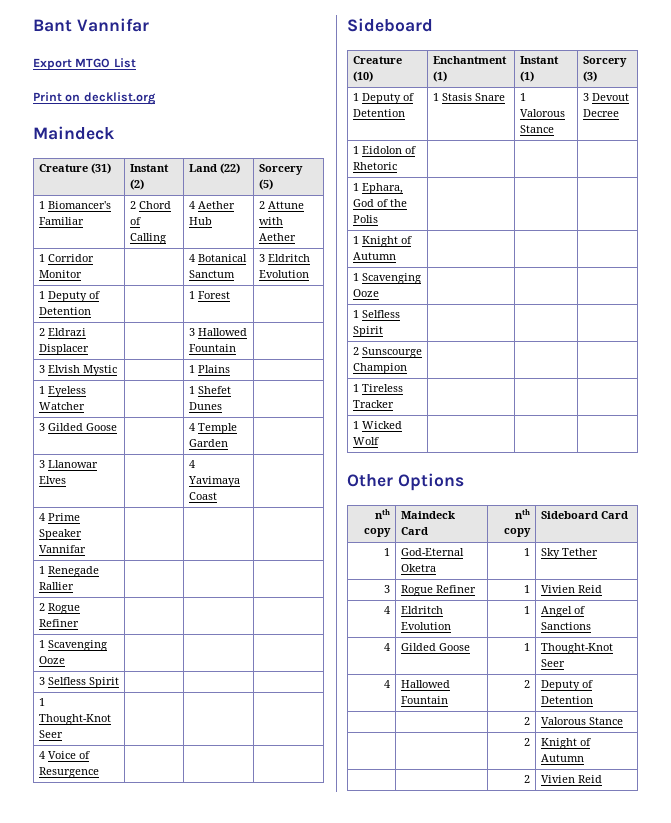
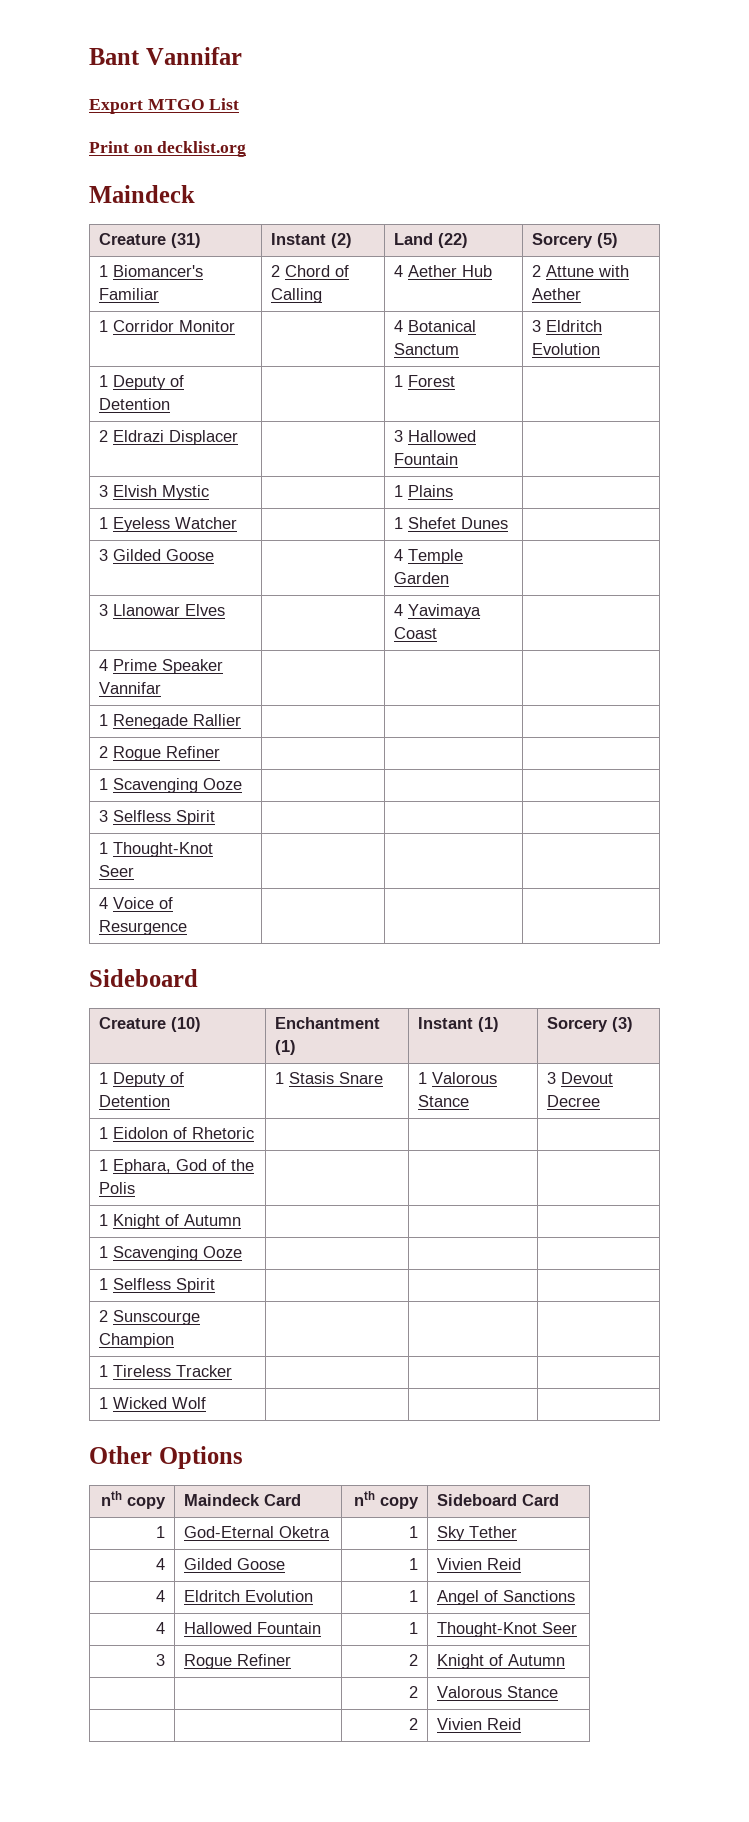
[384,585,391,593] [400,585,476,596] 3 | Rogue Refiner -> [155,1558,165,1570] [184,1558,286,1570] 4 | Gilded Goose
[400,643,470,651] Gilded Goose -> [184,1622,322,1634] Hallowed Fountain
[384,680,391,688] [400,680,450,688] [400,696,448,704] [524,680,531,688] [540,680,593,691] [540,696,593,704] 4 | Hallowed Fountain | 2 | Deputy of Detention -> [155,1654,165,1666] [184,1654,292,1669] [408,1654,418,1666] [437,1654,566,1669] 3 | Rogue Refiner | 2 | Knight of Autumn
[524,738,531,746] [540,738,591,749] [540,754,584,762] // | | 2 | Knight of Autumn -> (559, 1692) none

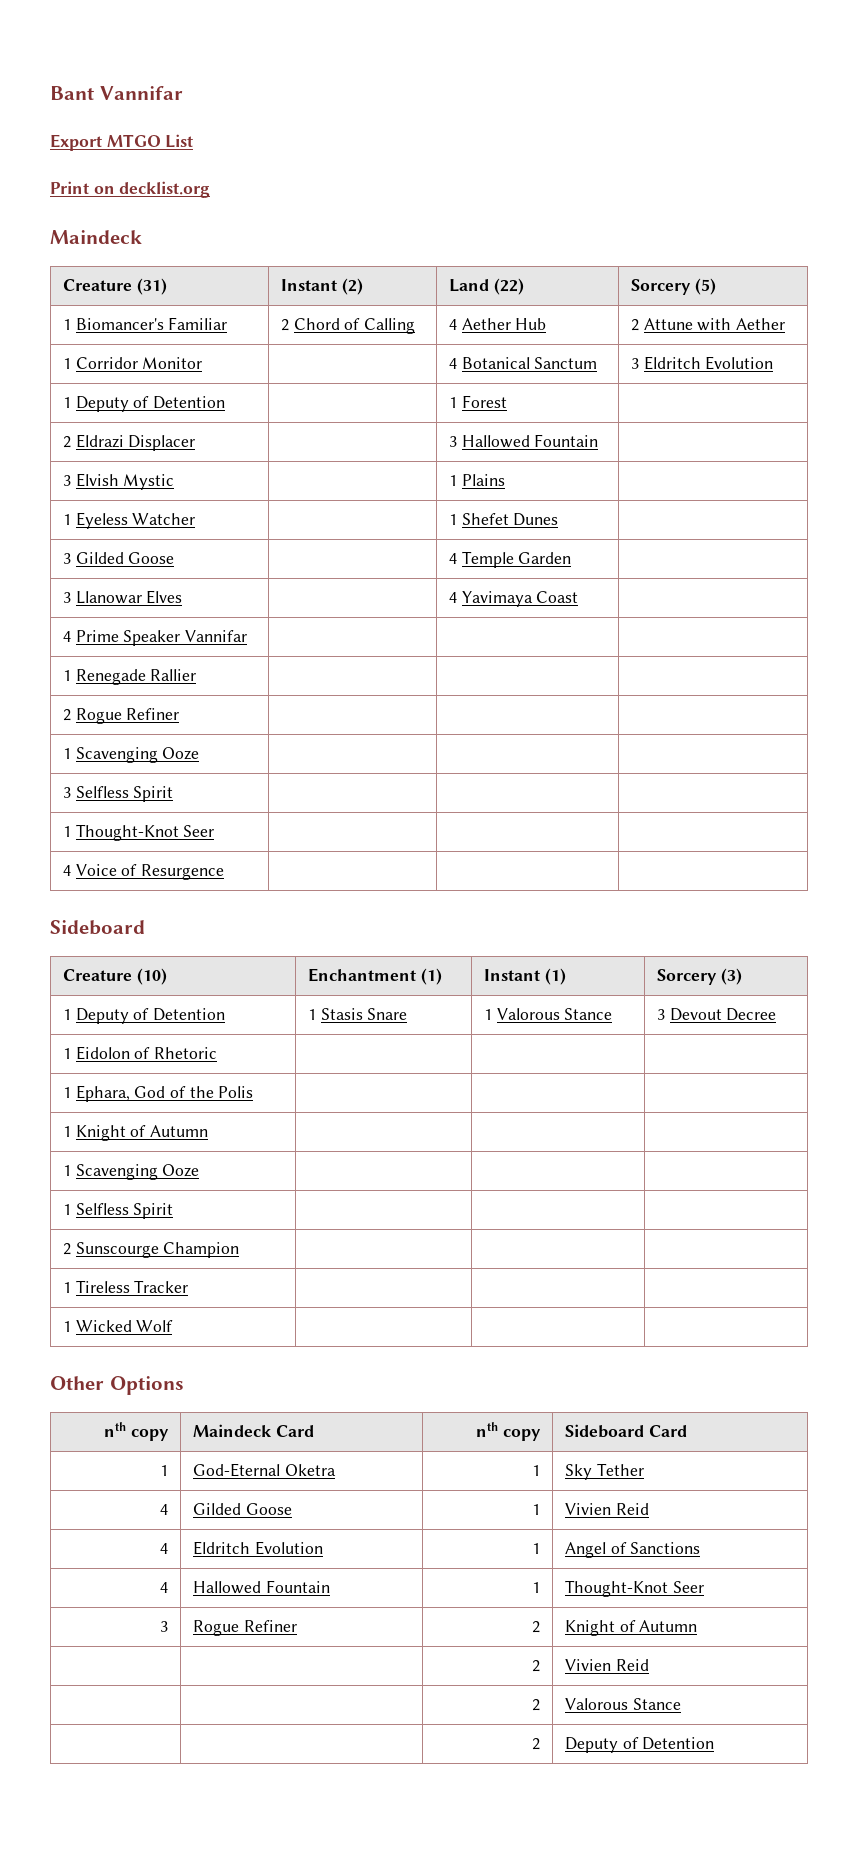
(566, 1660) none -> [532,1660,541,1672] [564,1659,649,1671] // | | 2 | Vivien Reid
[437,1718,522,1730] Vivien Reid -> [564,1737,715,1753] Deputy of Detention

